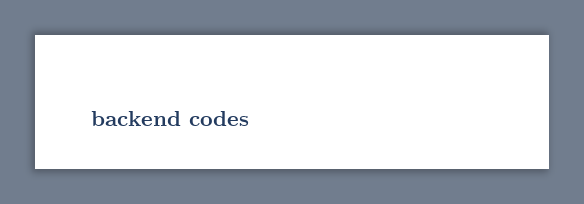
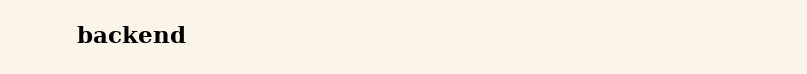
[189,111,249,126] codes -> (186, 34) none

